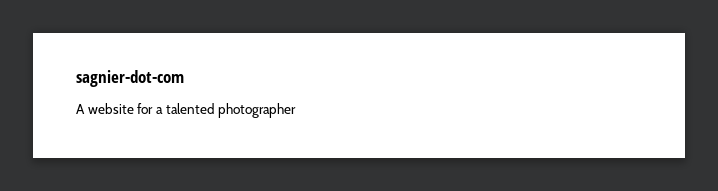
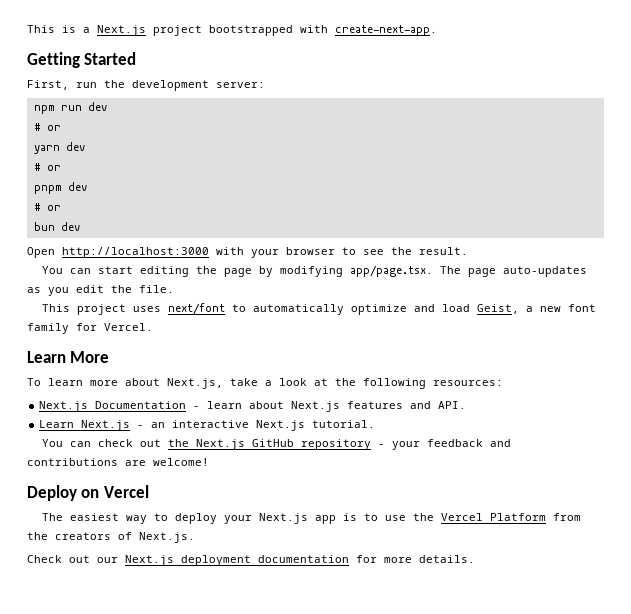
[76,70,184,87] [76,103,297,118] sagnier-dot-com // A website for a talented photographer -> [27,25,437,36] [27,52,137,68] [27,80,265,91] [33,102,107,114] [33,123,61,131] [33,142,85,154] [33,163,61,171] [33,182,87,194] [33,203,61,211] [33,222,80,231] [27,247,468,258] [42,265,588,277] [27,285,174,296] [42,303,597,315] [27,323,153,334] [27,351,110,363] [27,378,503,389] [39,401,467,412] [39,420,376,431] [42,439,512,450] [27,458,209,466] [27,485,149,501] [42,513,582,524] [27,532,195,543] [27,555,475,566] This is a Next.js project bootstrapped with create-next-app. // Getting Started // First, run the development server: // npm run dev // # or // yarn dev // # or // pnpm dev // # or // bun dev // Open http://localhost:3000 with your browser to see the result. // You can start editing the page by modifying app/page.tsx. The page auto-updates as you edit the file. // This project uses next/font to automatically optimize and load Geist, a new font family for Vercel. // Learn More // To learn more about Next.js, take a look at the following resources: // Next.js Documentation - learn about Next.js features and API. // Learn Next.js - an interactive Next.js tutorial. // You can check out the Next.js GitHub repository - your feedback and contributions are welcome! // Deploy on Vercel // The easiest way to deploy your Next.js app is to use the Vercel Platform from the creators of Next.js. // Check out our Next.js deployment documentation for more details.

